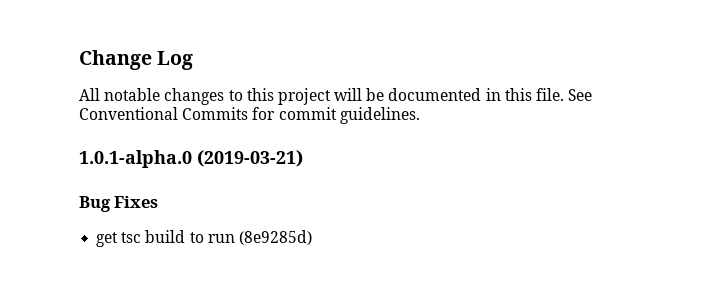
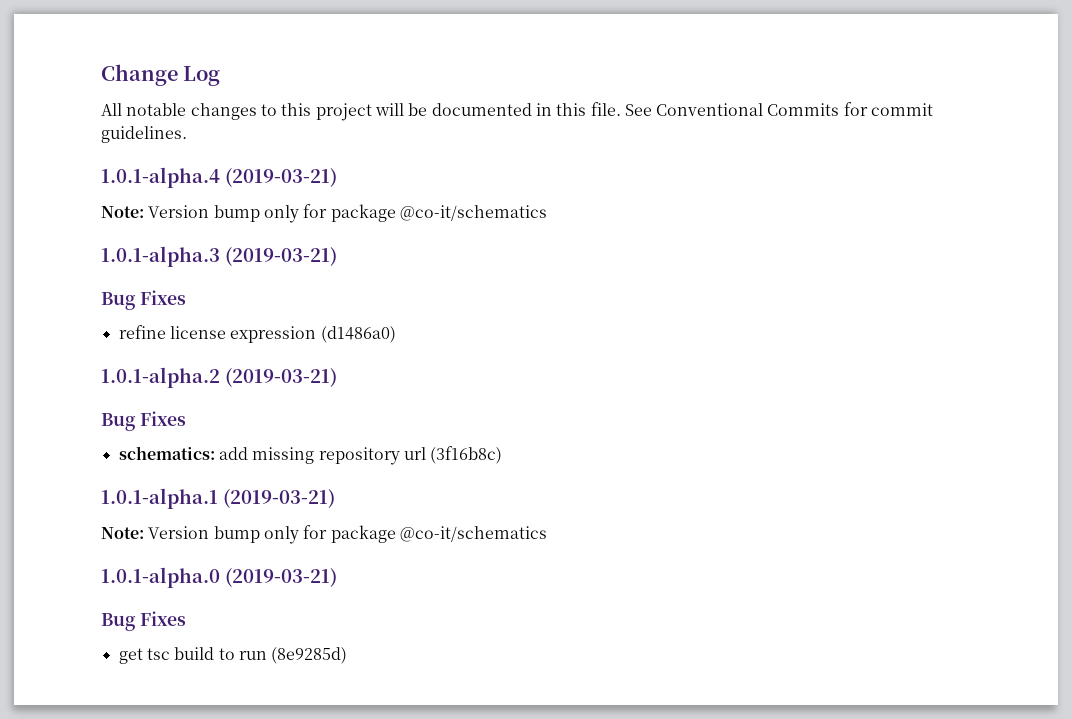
(420, 115) none -> [101,167,337,188] [101,204,547,223] [101,246,337,267] [101,290,186,310] [118,325,396,343] [101,367,337,388] [101,411,186,431] [118,446,503,465] [101,488,335,509] [101,525,547,544] // 1.0.1-alpha.4 (2019-03-21) // Note: Version bump only for package @co-it/schematics // 1.0.1-alpha.3 (2019-03-21) // Bug Fixes // refine license expression (d1486a0) // 1.0.1-alpha.2 (2019-03-21) // Bug Fixes // schematics: add missing repository url (3f16b8c) // 1.0.1-alpha.1 (2019-03-21) // Note: Version bump only for package @co-it/schematics

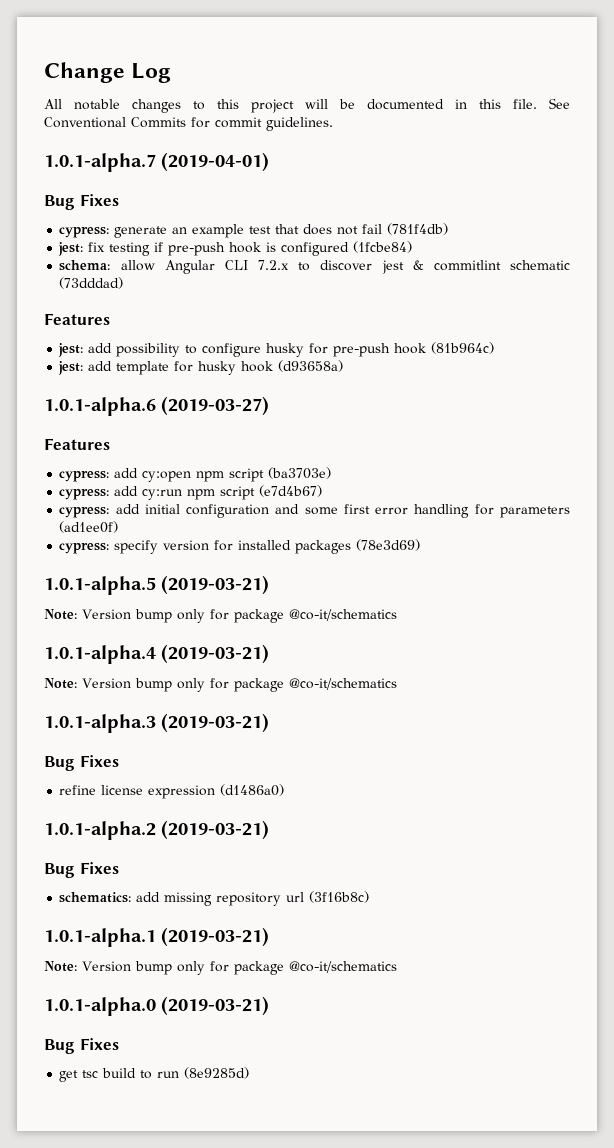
(187, 134) none -> [44,152,270,172] [44,194,119,210] [59,223,449,238] [58,241,413,256] [59,260,571,274] [59,277,124,289] [44,313,110,325] [58,342,495,357] [58,360,344,375] [44,396,270,416] [44,438,110,450] [59,467,332,482] [59,485,323,500] [59,504,570,518] [59,521,119,533] [59,539,421,554] [44,575,270,595] [44,609,397,623] // 1.0.1-alpha.7 (2019-04-01) // Bug Fixes // cypress: generate an example test that does not fail (781f4db) // jest: fix testing if pre-push hook is configured (1fcbe84) // schema: allow Angular CLI 7.2.x to discover jest & commitlint schematic (73dddad) // Features // jest: add possibility to configure husky for pre-push hook (81b964c) // jest: add template for husky hook (d93658a) // 1.0.1-alpha.6 (2019-03-27) // Features // cypress: add cy:open npm script (ba3703e) // cypress: add cy:run npm script (e7d4b67) // cypress: add initial configuration and some first error handling for parameters (ad1ee0f) // cypress: specify version for installed packages (78e3d69) // 1.0.1-alpha.5 (2019-03-21) // Note: Version bump only for package @co-it/schematics

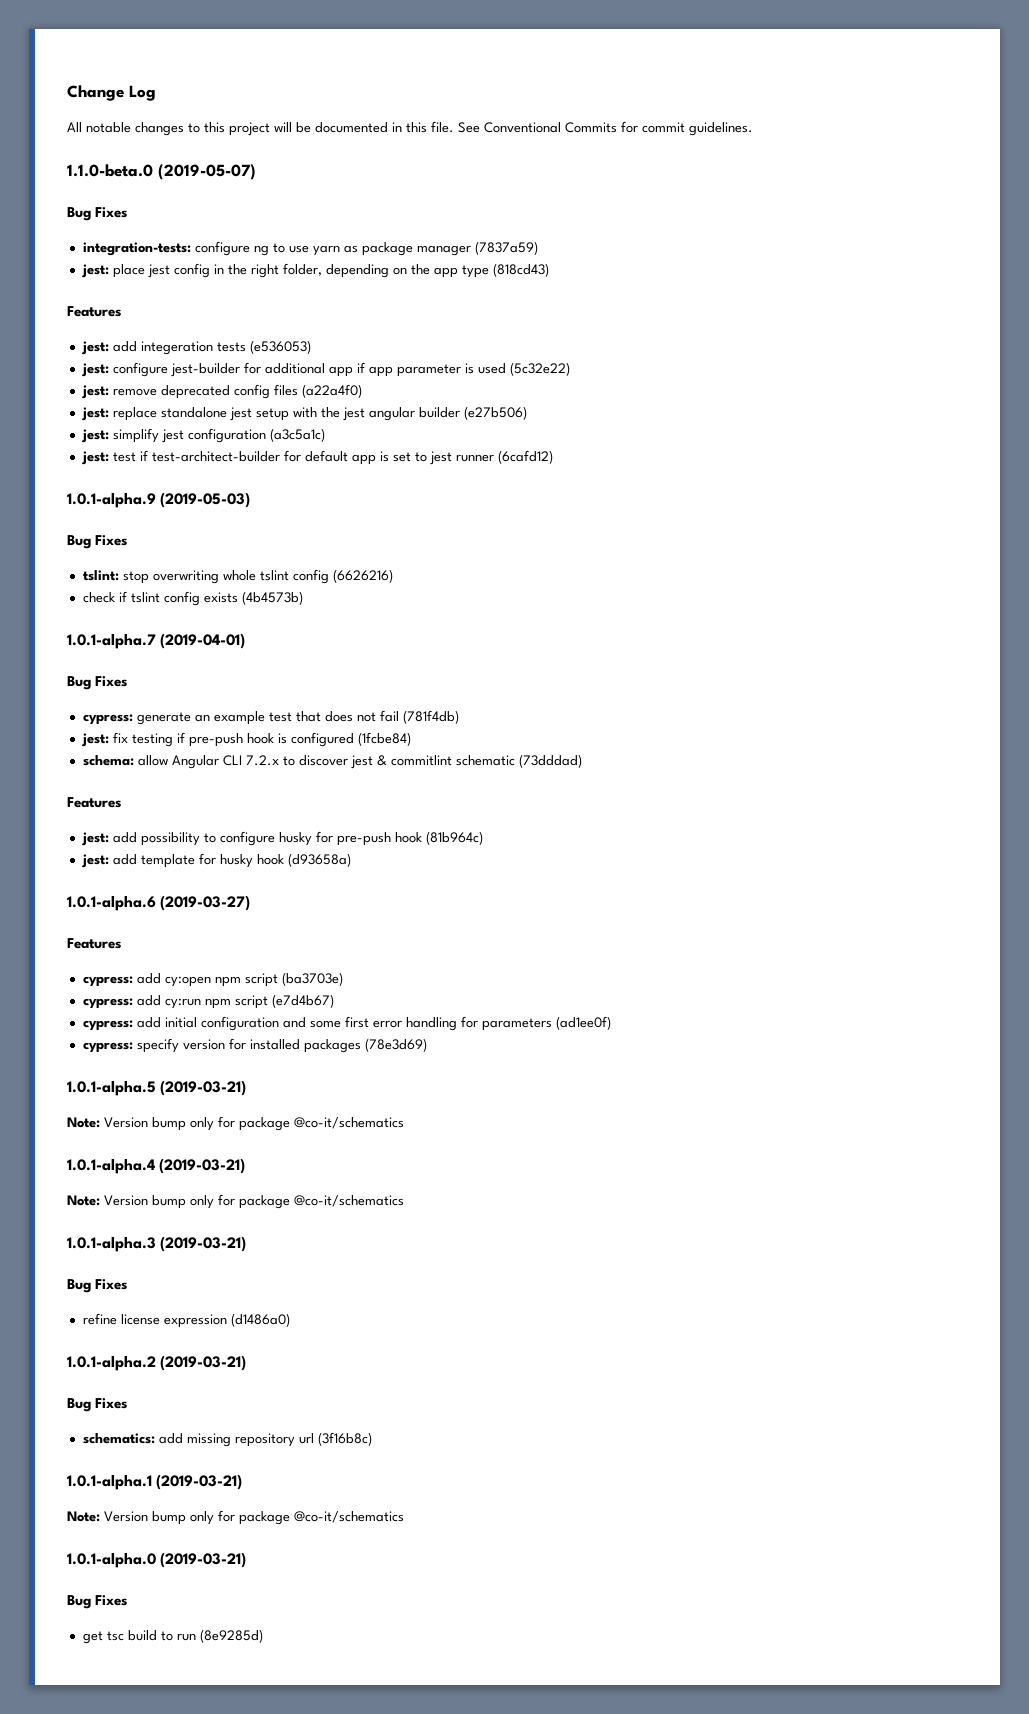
(333, 124) none -> [67,164,256,180] [67,207,128,221] [82,241,538,256] [80,263,549,278] [67,306,121,317] [80,340,311,355] [80,362,570,377] [80,384,362,399] [80,406,527,421] [80,428,325,443] [80,450,553,465] [67,492,251,508] [67,535,128,549] [82,569,393,584] [82,591,303,606] // 1.1.0-beta.0 (2019-05-07) // Bug Fixes // integration-tests: configure ng to use yarn as package manager (7837a59) // jest: place jest config in the right folder, depending on the app type (818cd43) // Features // jest: add integeration tests (e536053) // jest: configure jest-builder for additional app if app parameter is used (5c32e22) // jest: remove deprecated config files (a22a4f0) // jest: replace standalone jest setup with the jest angular builder (e27b506) // jest: simplify jest configuration (a3c5a1c) // jest: test if test-architect-builder for default app is set to jest runner (6cafd12) // 1.0.1-alpha.9 (2019-05-03) // Bug Fixes // tslint: stop overwriting whole tslint config (6626216) // check if tslint config exists (4b4573b)

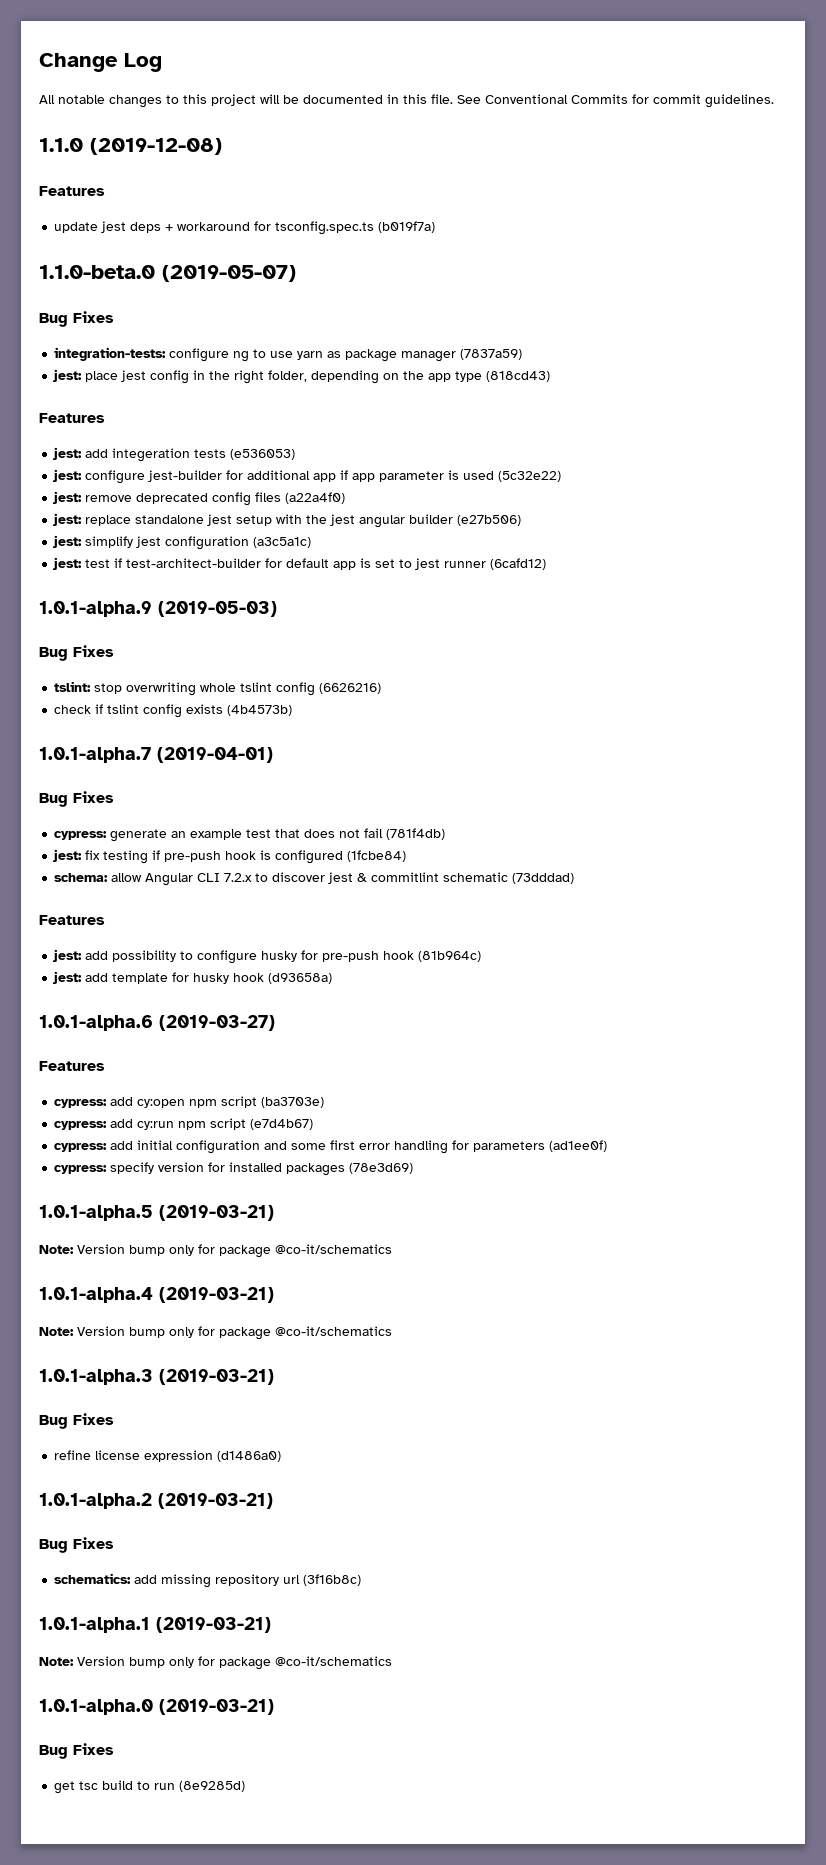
(753, 129) none -> [39,138,222,155] [39,186,105,196] [54,221,436,235] // 1.1.0 (2019-12-08) // Features // update jest deps + workaround for tsconfig.spec.ts (b019f7a)

